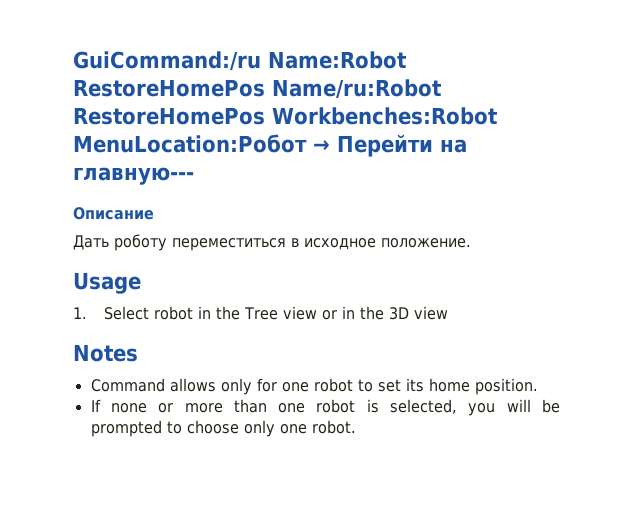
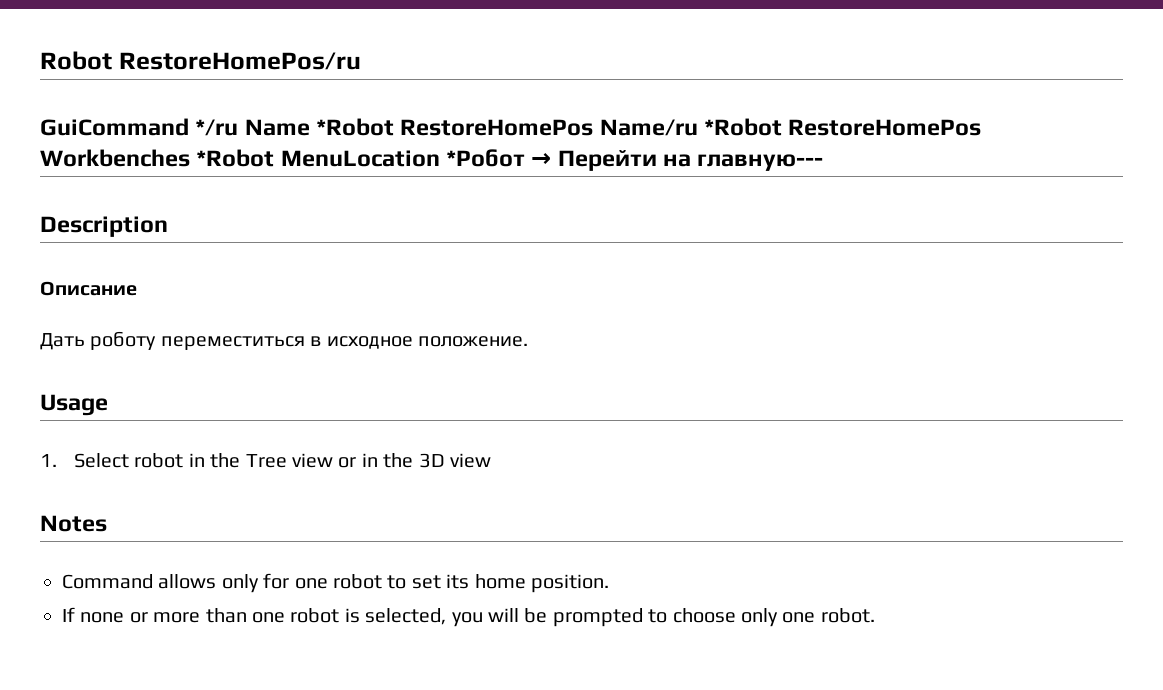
[73,51,407,71] [73,79,442,99] [73,107,498,125] [73,134,307,153] GuiCommand:/ru Name:Robot RestoreHomePos Name/ru:Robot RestoreHomePos Workbenches:Robot MenuLocation:Робот -> [40,51,361,70] [40,118,982,136] [40,149,526,167] Robot RestoreHomePos/ru // GuiCommand */ru Name *Robot RestoreHomePos Name/ru *Robot RestoreHomePos Workbenches *Robot MenuLocation *Робот
(194, 176) none -> [40,216,168,237] // Description

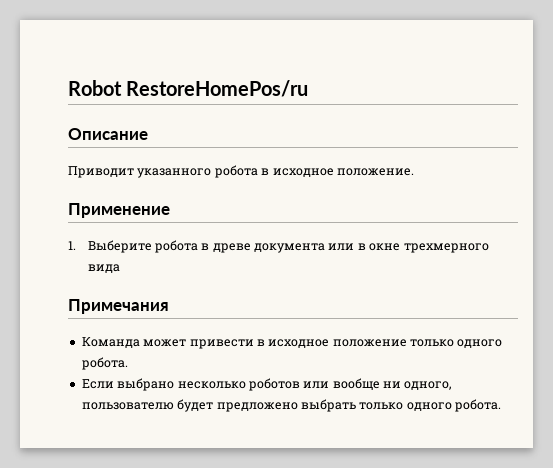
[40,118,982,136] [40,149,824,171] [40,216,168,237] [40,281,137,296] [40,331,305,350] GuiCommand */ru Name *Robot RestoreHomePos Name/ru *Robot RestoreHomePos Workbenches *Robot MenuLocation *Робот → Перейти на главную--- // Description // Описание // Дать роботу переместиться -> [68,128,148,140] [68,165,258,178] Описание // Приводит указанного робота
[40,394,108,416] Usage -> [68,203,170,218] Применение
[73,453,491,468] [40,515,107,532] [62,573,609,593] [62,607,875,627] Select robot in the Tree view or in the 3D view // Notes // Command allows only for one robot to set its home position. // If none or more than one robot is selected, you will be prompted to choose only one robot. -> [87,240,489,253] [87,264,120,273] [68,299,169,314] [81,337,503,349] [81,357,128,370] [81,378,452,391] [81,399,501,412] Выберите робота в древе документа или в окне трехмерного вида // Примечания // Команда может привести в исходное положение только одного робота. // Если выбрано несколько роботов или вообще ни одного, пользователю будет предложено выбрать только одного робота.

